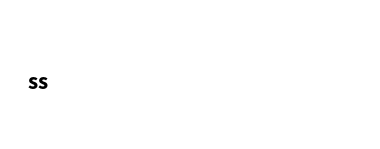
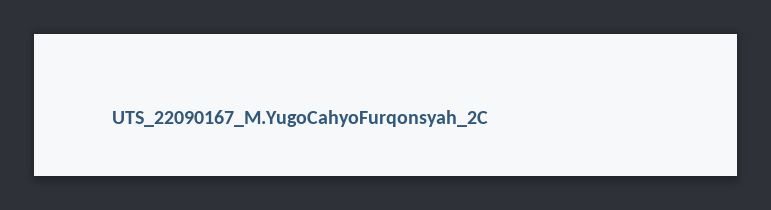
[28,77,48,89] ss -> [112,110,488,127] UTS_22090167_M.YugoCahyoFurqonsyah_2C

